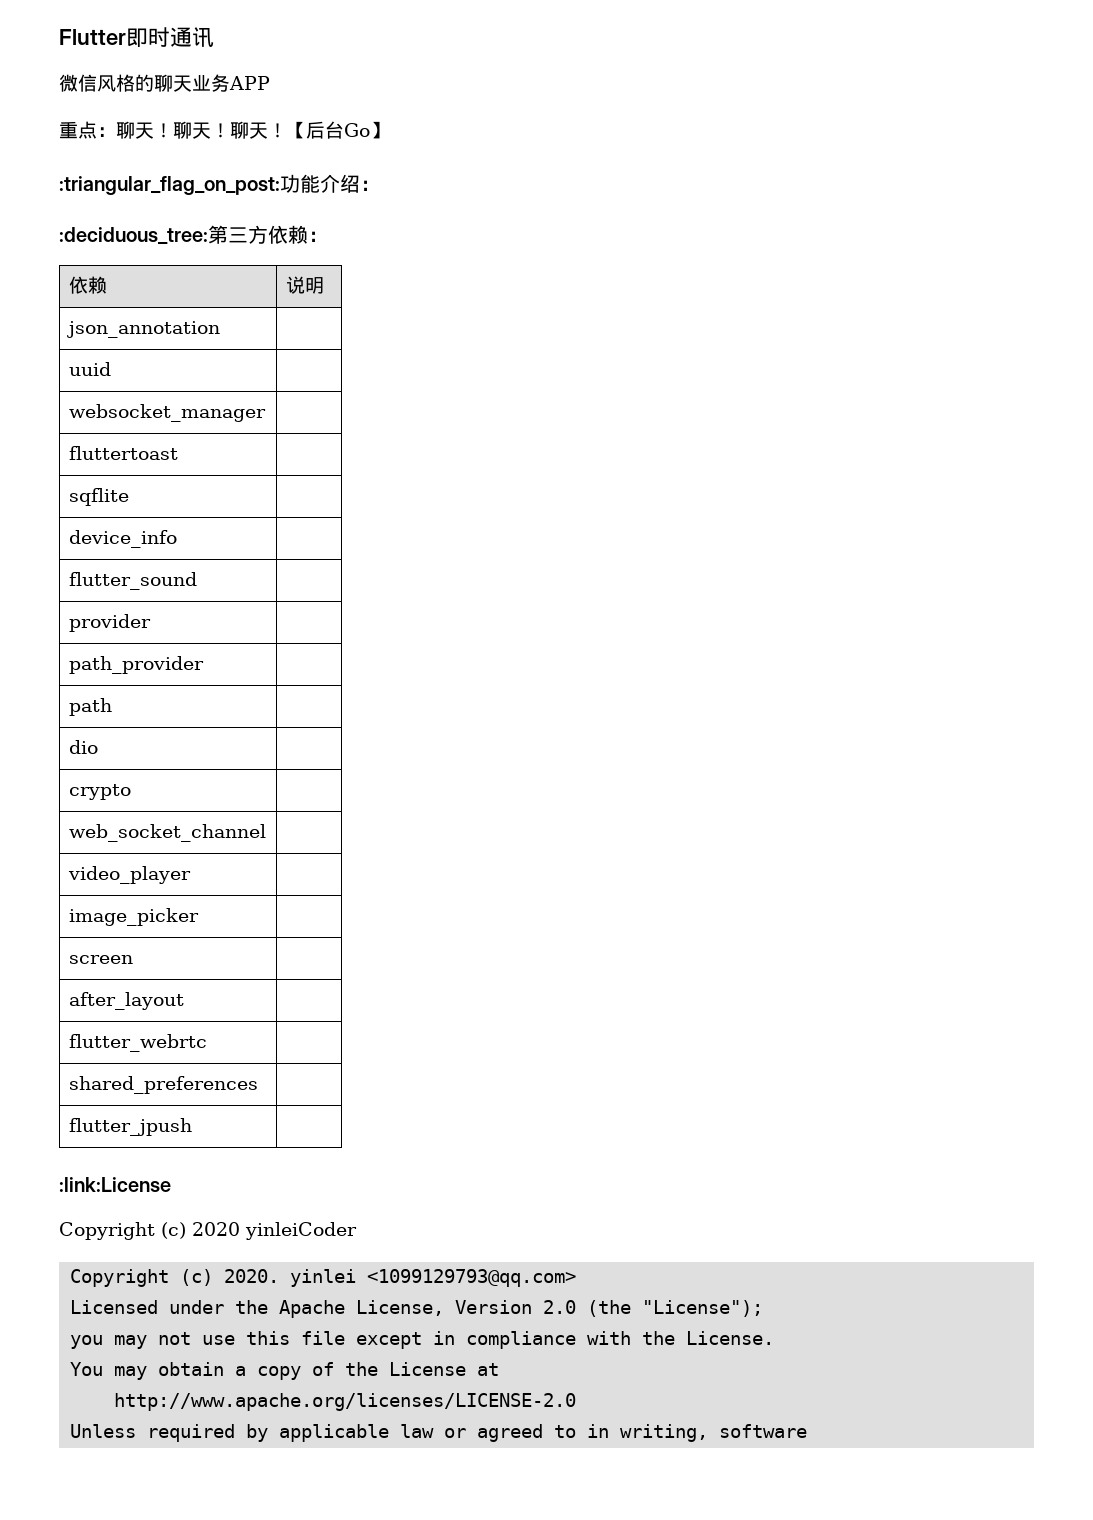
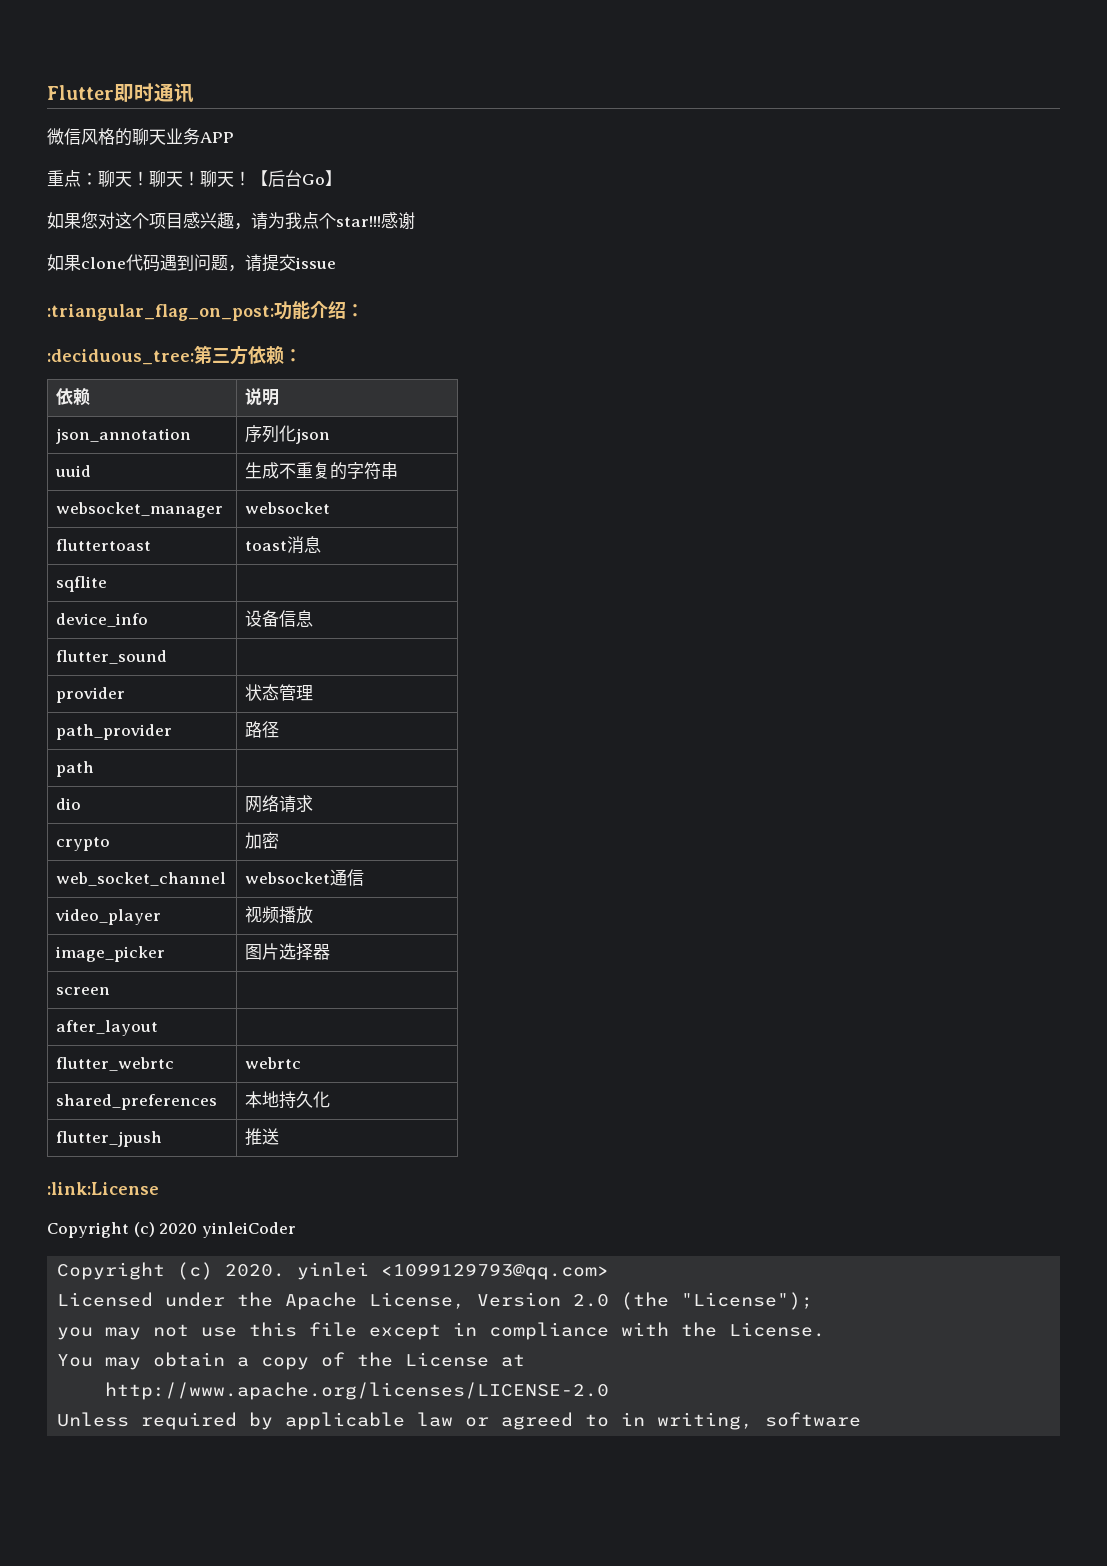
(389, 130) none -> [47,212,415,230] [47,254,336,272] // 如果您对这个项目感兴趣，请为我点个star!!!感谢 // 如果clone代码遇到问题，请提交issue
(220, 329) none -> [245,425,331,444] 序列化json
(111, 369) none -> [245,462,399,480] 生成不重复的字符串
(266, 413) none -> [245,502,331,514] websocket
(178, 453) none -> [245,536,322,554] toast消息
(177, 539) none -> [245,610,314,627] 设备信息
(151, 623) none -> [245,684,314,701] 状态管理
(204, 665) none -> [245,721,280,738] 路径
(98, 747) none -> [245,795,314,813] 网络请求
(131, 792) none -> [245,832,280,849] 加密
(266, 833) none -> [245,869,365,886] websocket通信
(191, 875) none -> [245,906,314,924] 视频播放
(199, 917) none -> [245,943,331,961] 图片选择器
(207, 1043) none -> [245,1057,302,1069] webrtc
(258, 1085) none -> [245,1091,331,1109] 本地持久化
(192, 1127) none -> [245,1128,280,1146] 推送

